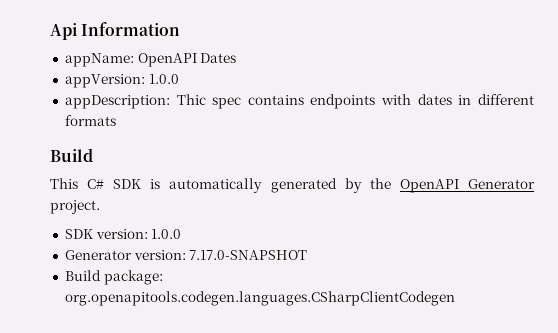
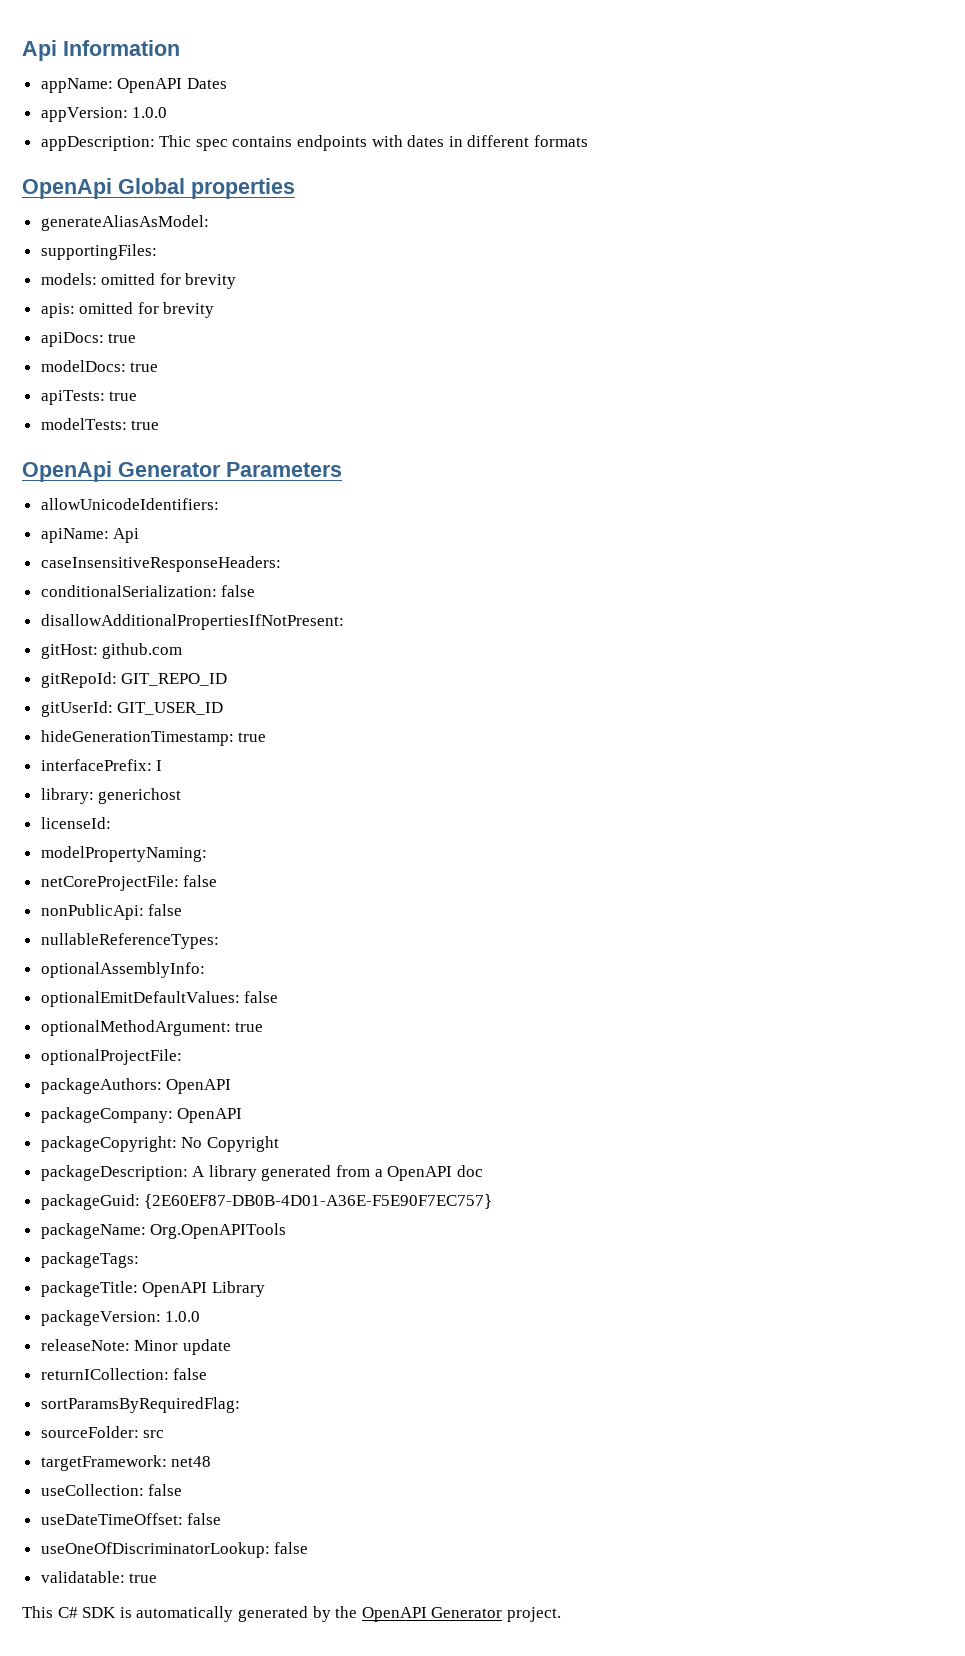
[50,148,93,162] Build -> [22,178,295,199] [40,215,209,231] [40,244,157,260] [40,273,237,289] [40,302,215,318] [40,332,137,347] [40,360,159,372] [40,390,138,405] [40,418,160,430] [22,461,342,482] [40,498,219,510] [40,528,140,543] [40,556,281,572] [40,585,256,597] [40,614,344,630] [40,643,183,659] [40,672,228,688] [40,701,224,717] [40,730,267,746] [40,759,163,771] [40,788,182,804] [40,817,111,829] [40,846,207,862] [40,875,218,891] [40,904,183,920] [40,933,219,949] [40,962,205,978] [40,991,279,1007] [40,1020,264,1036] [40,1049,182,1065] [40,1078,232,1094] [40,1107,243,1123] [40,1136,279,1152] [40,1165,483,1181] [40,1194,493,1210] [40,1223,287,1239] [40,1252,139,1268] [40,1281,265,1297] [40,1310,201,1326] [40,1339,231,1355] [40,1368,208,1380] [40,1397,240,1413] [40,1426,165,1438] [40,1455,212,1471] [40,1484,183,1496] [40,1513,222,1525] [40,1542,309,1558] [40,1571,158,1583] OpenApi Global properties // generateAliasAsModel: // supportingFiles: // models: omitted for brevity // apis: omitted for brevity // apiDocs: true // modelDocs: true // apiTests: true // modelTests: true // OpenApi Generator Parameters // allowUnicodeIdentifiers: // apiName: Api // caseInsensitiveResponseHeaders: // conditionalSerialization: false // disallowAdditionalPropertiesIfNotPresent: // gitHost: github.com // gitRepoId: GIT_REPO_ID // gitUserId: GIT_USER_ID // hideGenerationTimestamp: true // interfacePrefix: I // library: generichost // licenseId: // modelPropertyNaming: // netCoreProjectFile: false // nonPublicApi: false // nullableReferenceTypes: // optionalAssemblyInfo: // optionalEmitDefaultValues: false // optionalMethodArgument: true // optionalProjectFile: // packageAuthors: OpenAPI // packageCompany: OpenAPI // packageCopyright: No Copyright // packageDescription: A library generated from a OpenAPI doc // packageGuid: {2E60EF87-DB0B-4D01-A36E-F5E90F7EC757} // packageName: Org.OpenAPITools // packageTags: // packageTitle: OpenAPI Library // packageVersion: 1.0.0 // releaseNote: Minor update // returnICollection: false // sortParamsByRequiredFlag: // sourceFolder: src // targetFramework: net48 // useCollection: false // useDateTimeOffset: false // useOneOfDiscriminatorLookup: false // validatable: true
[64,229,182,239] [64,250,308,260] [64,270,163,285] [64,291,455,306] // SDK version: 1.0.0 // Generator version: 7.17.0-SNAPSHOT // Build package: org.openapitools.codegen.languages.CSharpClientCodegen -> (561, 1614) none

